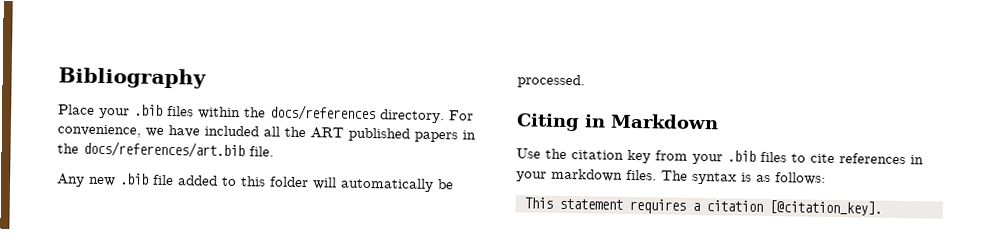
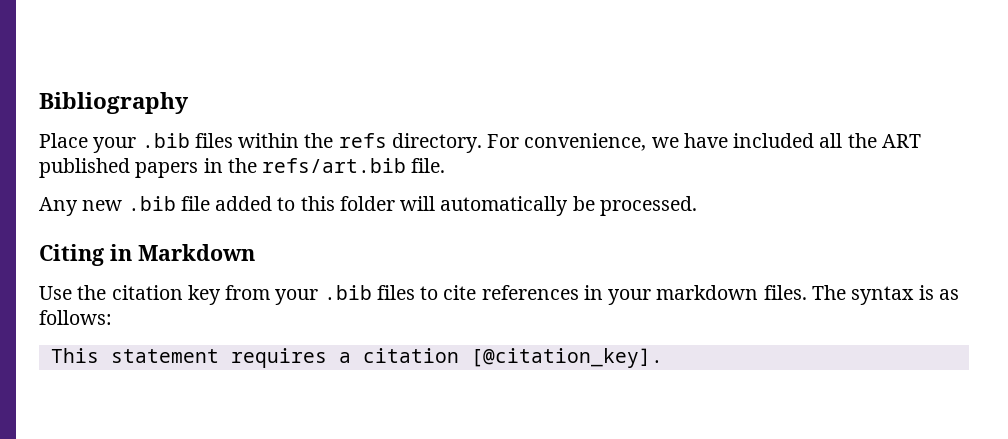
[270,104,376,122] docs/references -> [338,133,387,148] refs
[83,140,245,159] docs/references/art.bib -> [262,158,407,173] refs/art.bib

